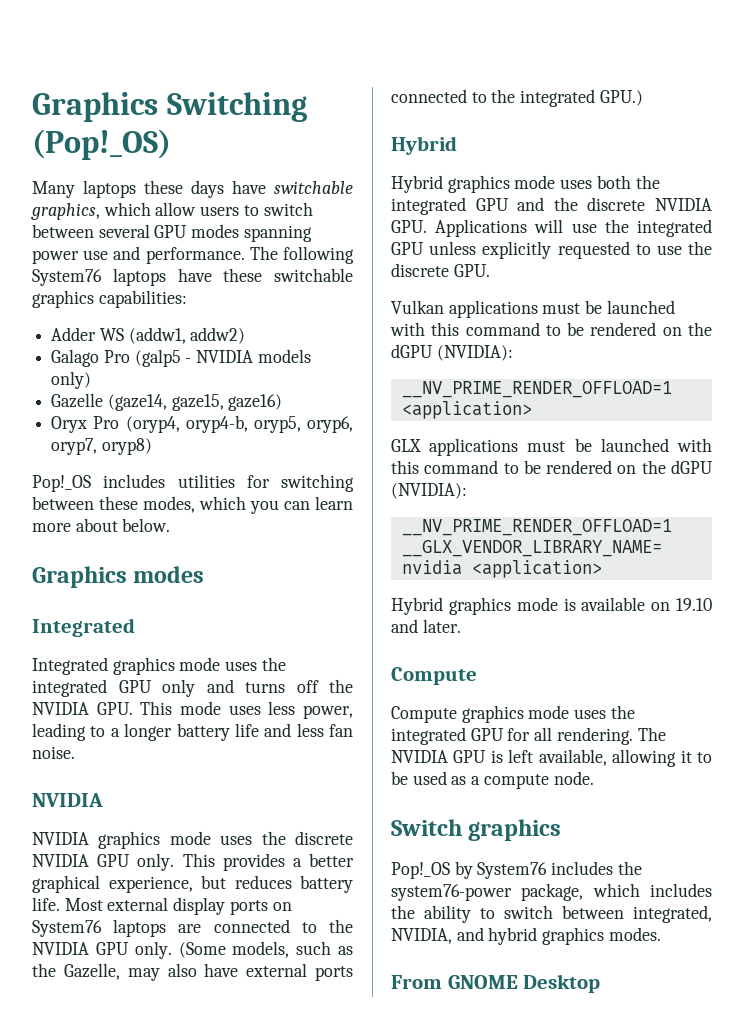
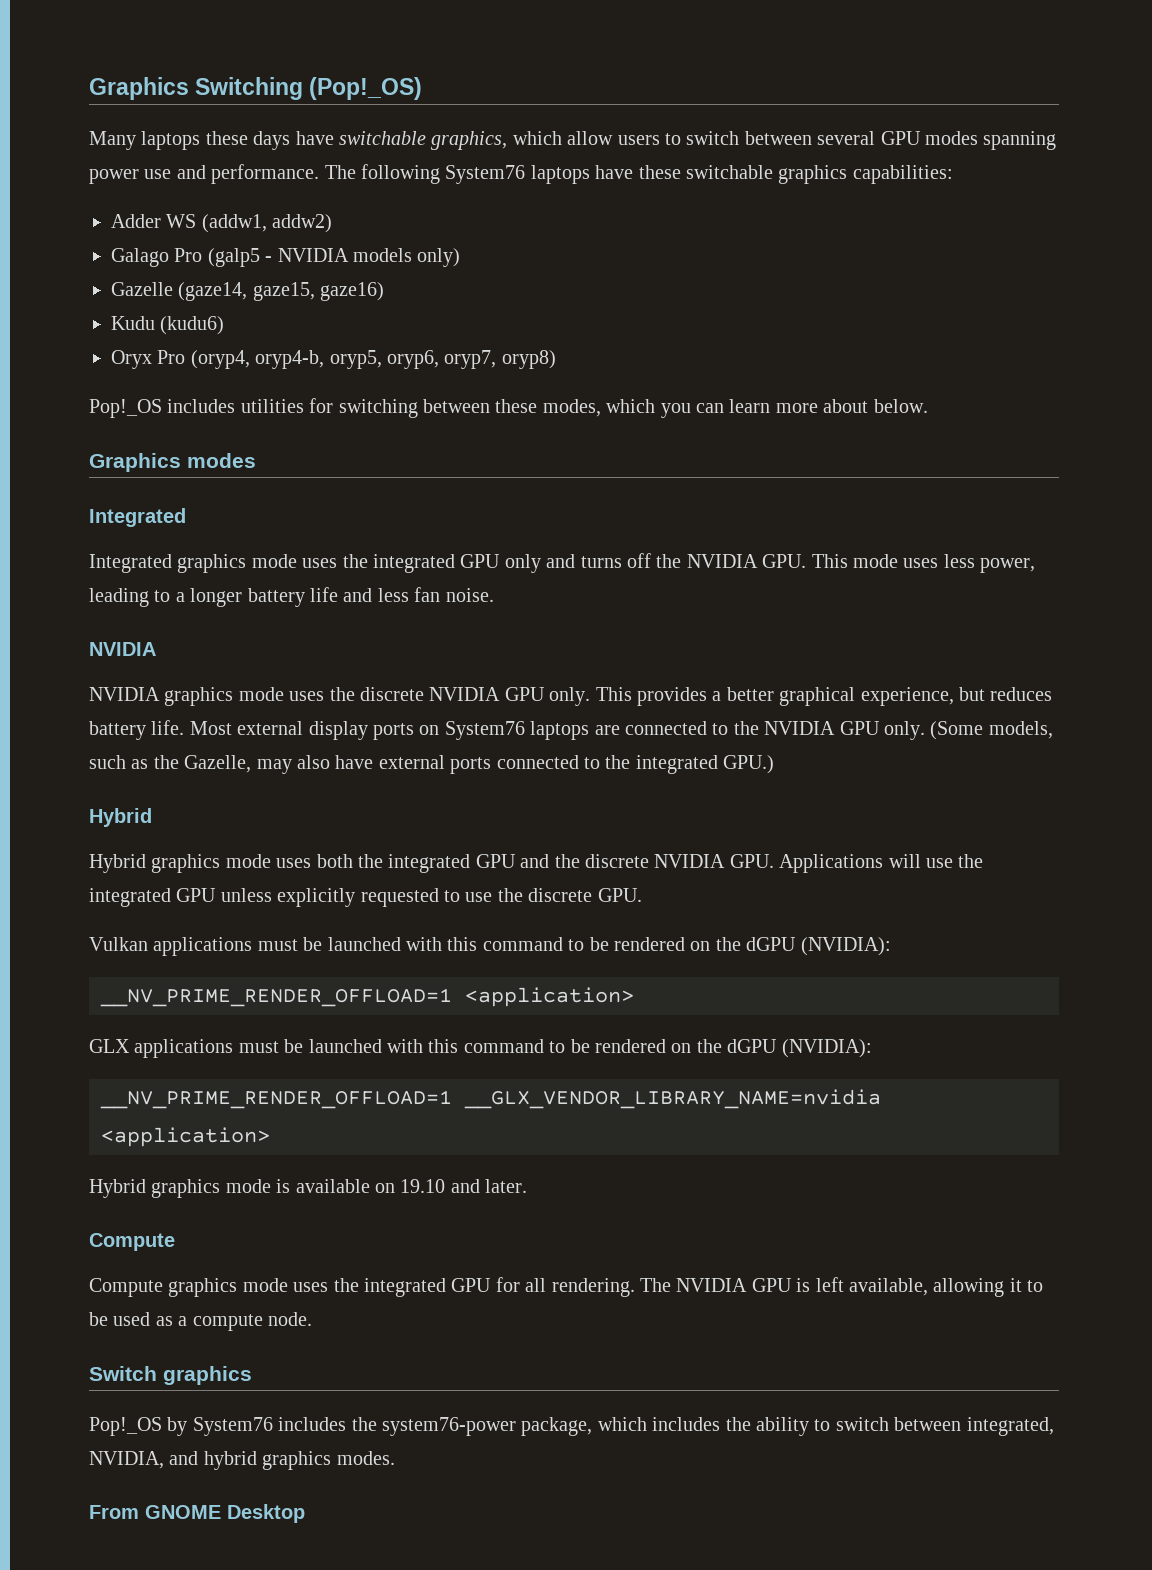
(283, 402) none -> [111,316,225,335] // Kudu (kudu6)

